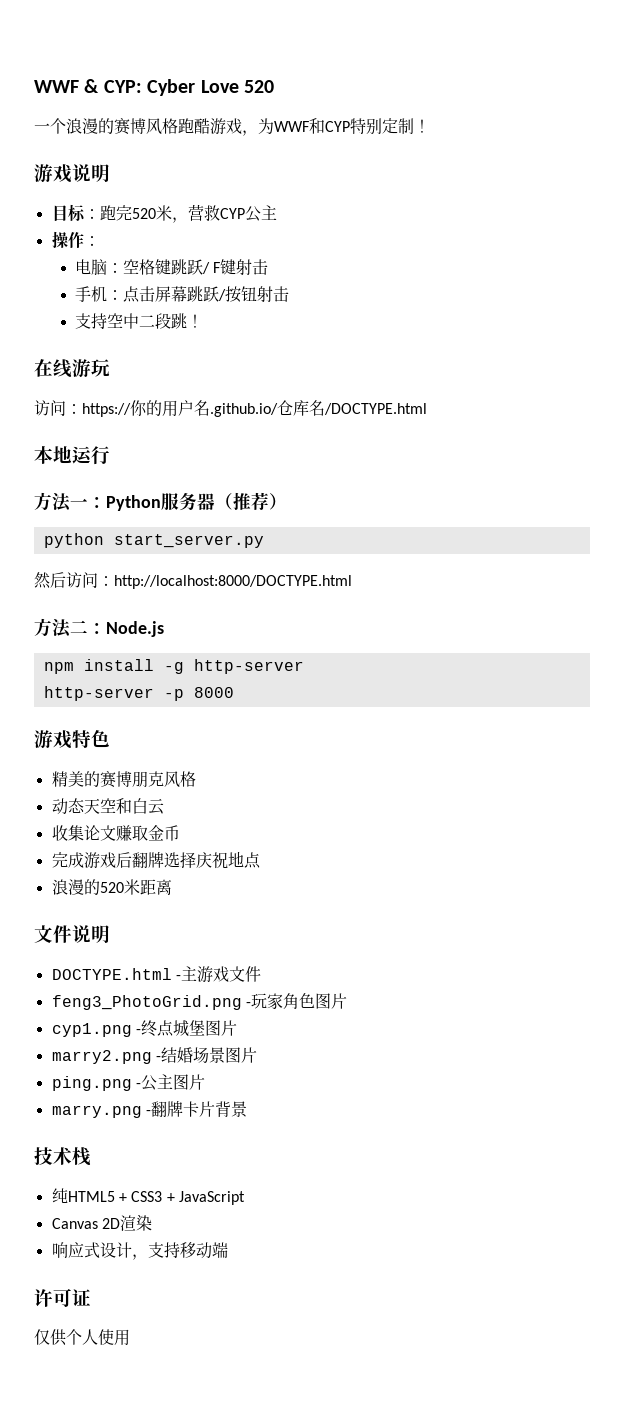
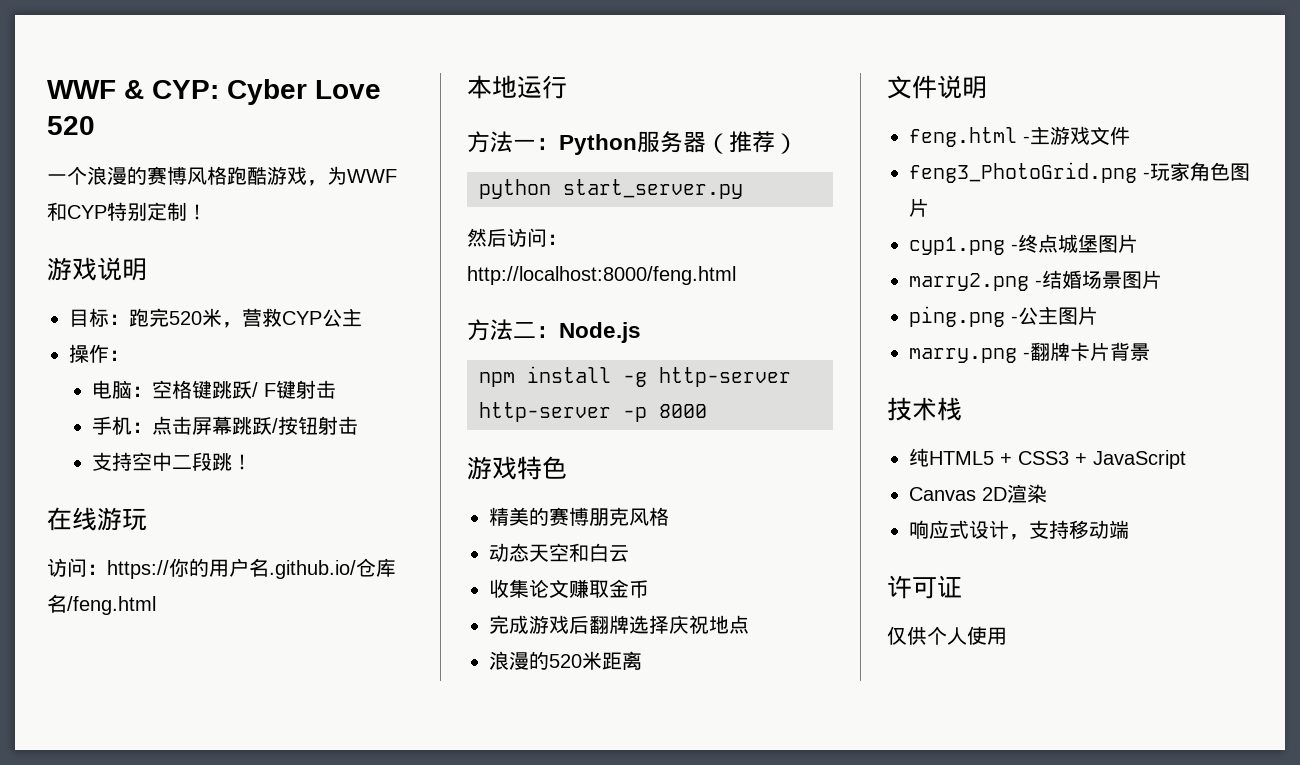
[324,403,427,415] /DOCTYPE.html -> [67,596,156,615] /feng.html
[114,575,352,589] http://localhost:8000/DOCTYPE.html -> [467,266,736,285] http://localhost:8000/feng.html
[51,968,172,980] DOCTYPE.html -> [909,127,1017,147] feng.html

